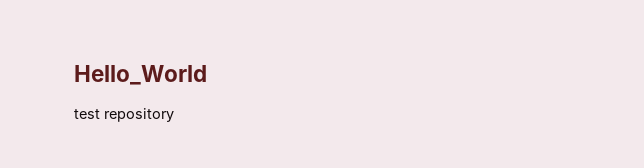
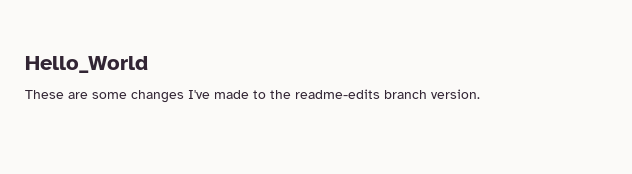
[74,108,174,122] test repository -> [25,89,480,103] These are some changes I've made to the readme-edits branch version.

